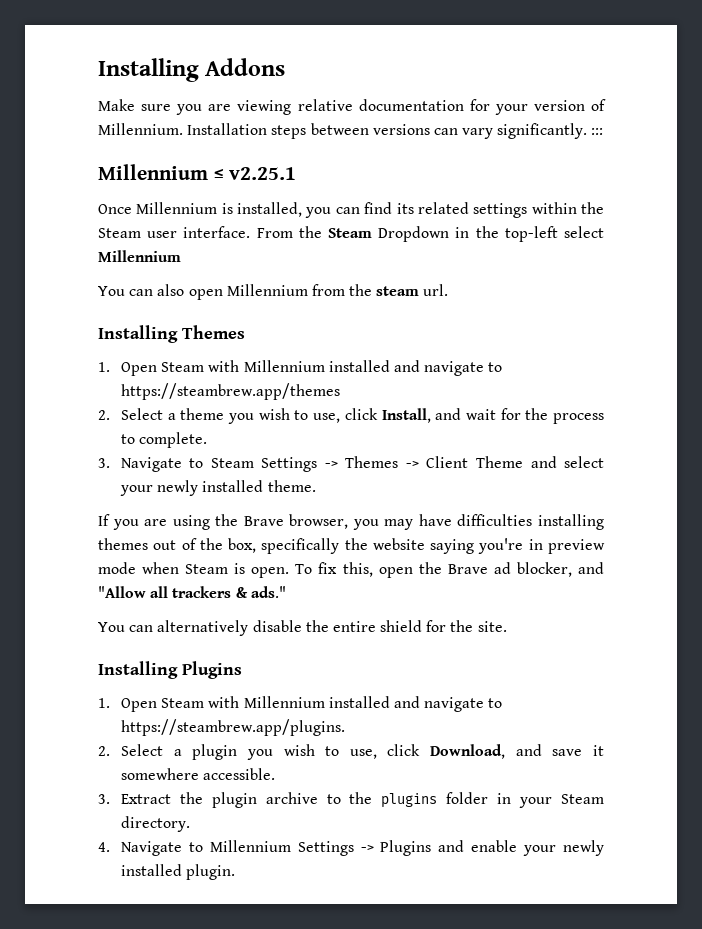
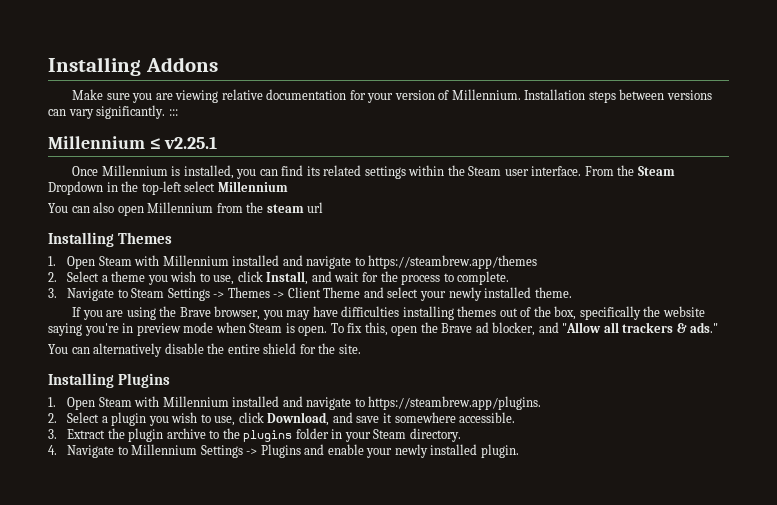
[423,284,449,296] url. -> [307,202,324,213] url

